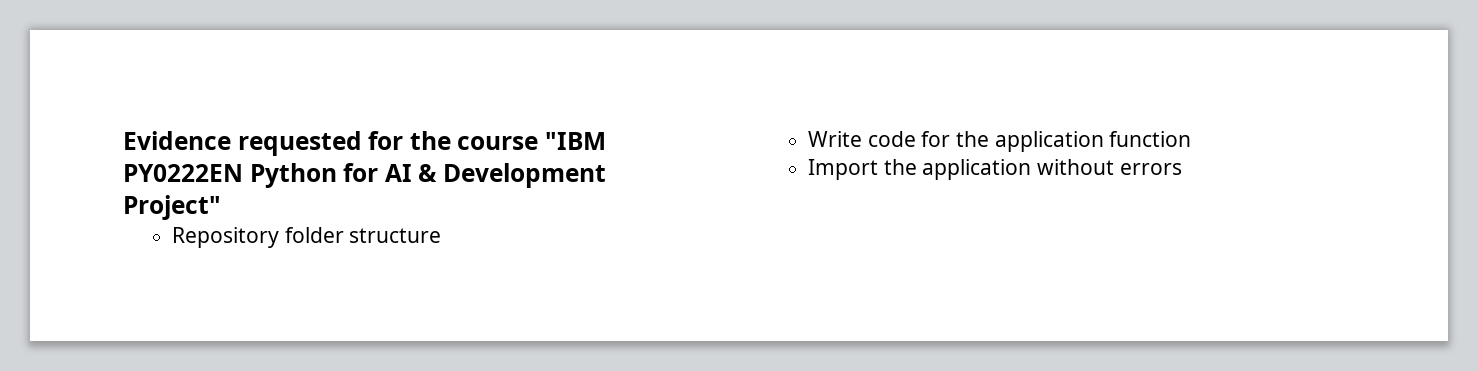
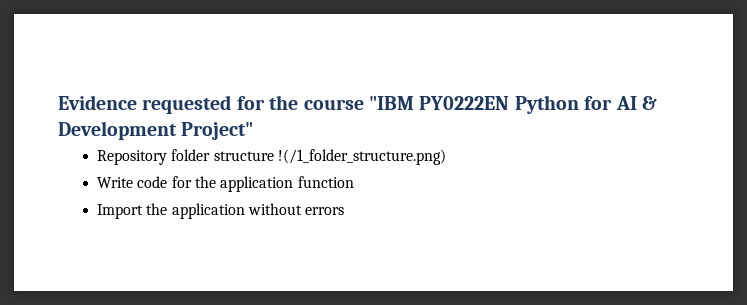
(442, 235) none -> [277,149,446,165] !(/1_folder_structure.png)

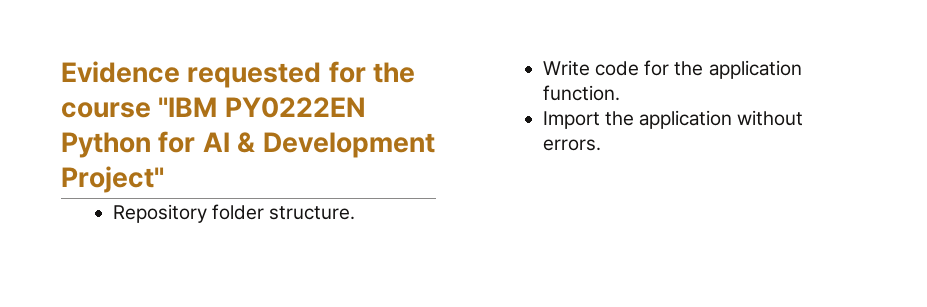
[213,149,446,165] structure !(/1_folder_structure.png) -> [269,206,356,220] structure.
[297,176,354,188] function -> [542,85,620,101] function.
[305,207,345,215] errors -> [542,139,601,151] errors.

